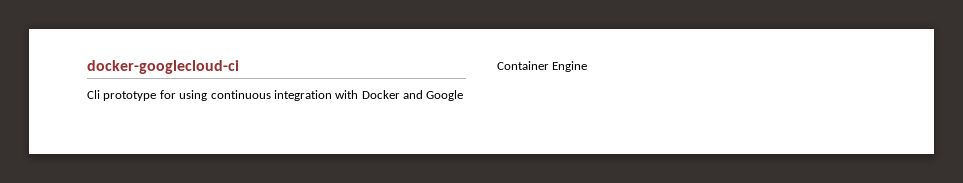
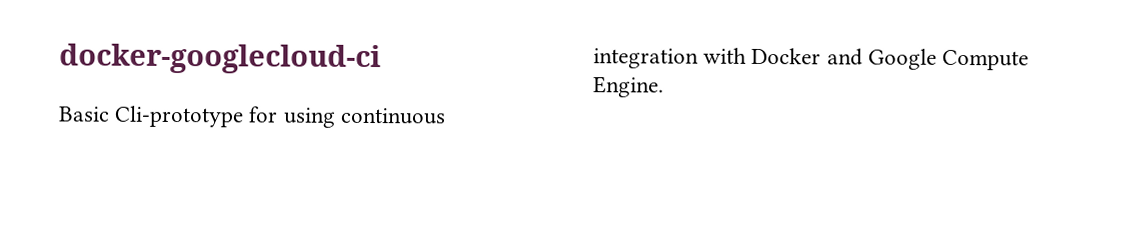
[87,90,157,101] Cli prototype -> [58,105,245,128] Basic Cli-prototype
[497,61,588,72] Container Engine -> [942,49,1030,71] [593,76,664,98] Compute Engine.

